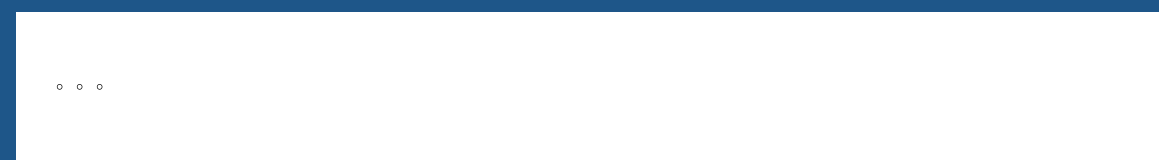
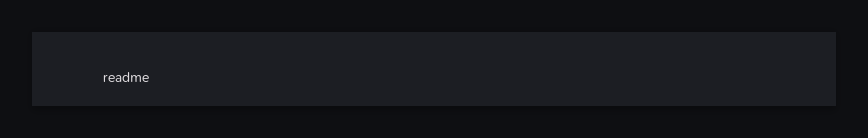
[56,84,116,90] 。。。 -> [103,72,149,82] readme

